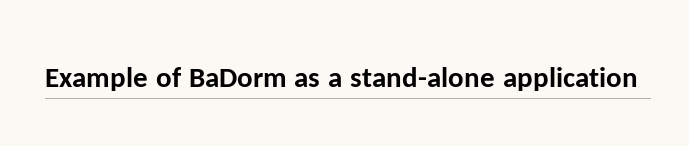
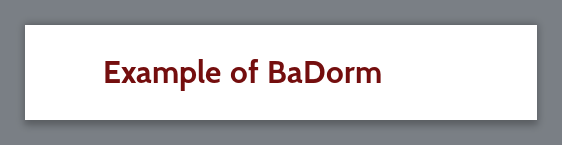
[294,67,638,91] as a stand-alone application -> (383, 72) none

